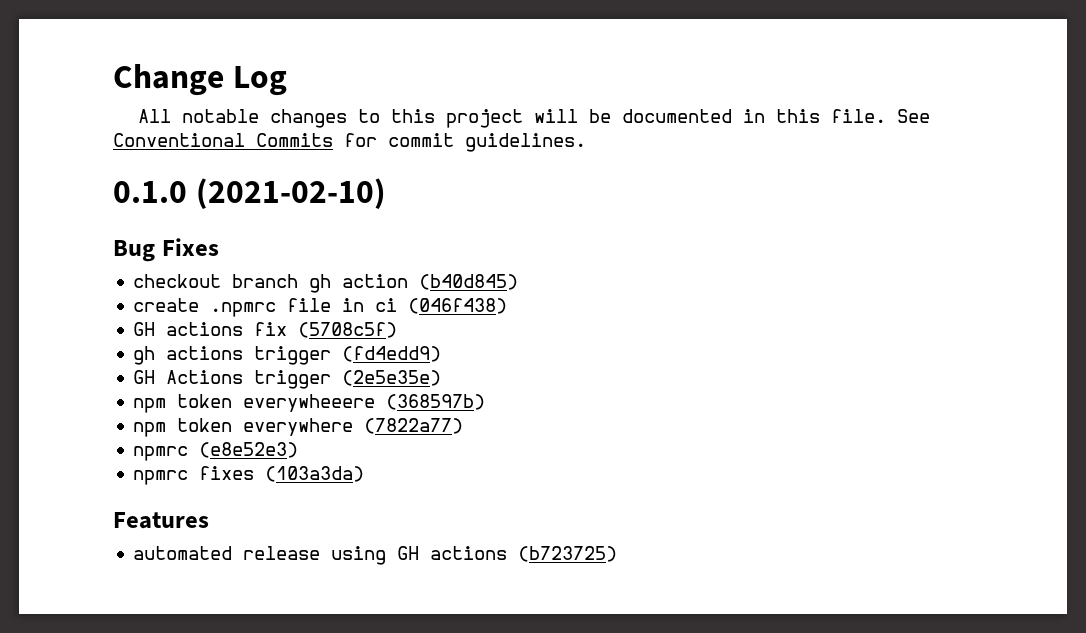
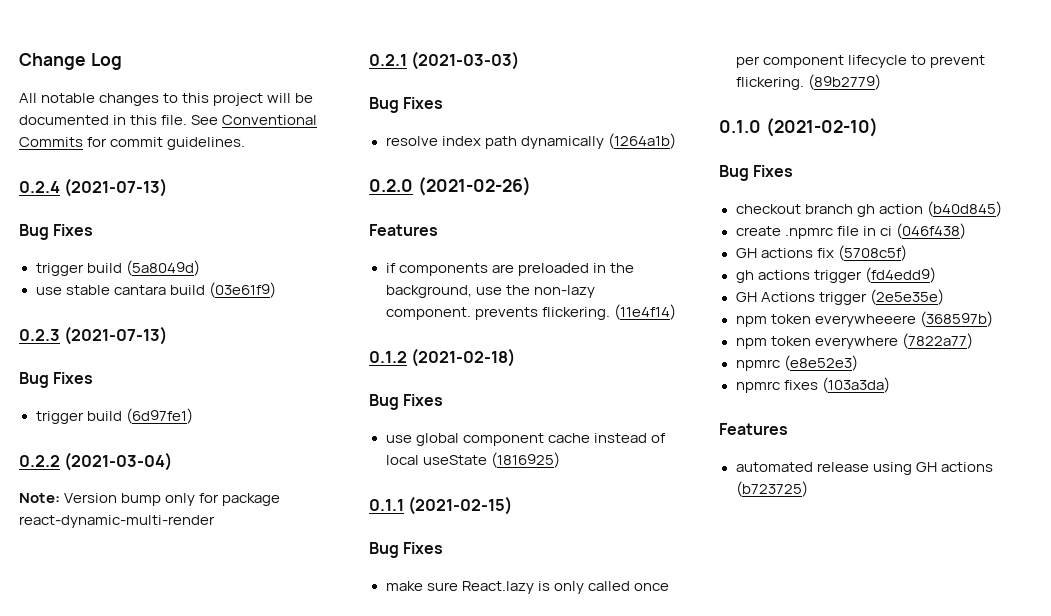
(586, 142) none -> [19,178,168,197] [19,224,94,240] [35,260,200,276] [35,282,276,298] [19,326,168,345] [19,372,94,388] [35,408,193,424] [19,452,173,471] [19,493,281,506] [19,515,215,528] [369,51,520,70] [369,97,444,113] [385,133,676,149] [369,177,531,196] [369,224,438,236] [385,263,634,276] [385,285,595,298] [385,304,676,320] [369,348,516,367] [369,394,444,410] [385,433,666,446] [385,452,560,468] [369,496,513,515] [369,542,444,558] [385,581,669,594] [735,55,985,68] [735,74,881,90] // 0.2.4 (2021-07-13) // Bug Fixes // trigger build (5a8049d) // use stable cantara build (03e61f9) // 0.2.3 (2021-07-13) // Bug Fixes // trigger build (6d97fe1) // 0.2.2 (2021-03-04) // Note: Version bump only for package react-dynamic-multi-render // 0.2.1 (2021-03-03) // Bug Fixes // resolve index path dynamically (1264a1b) // 0.2.0 (2021-02-26) // Features // if components are preloaded in the background, use the non-lazy component. prevents flickering. (11e4f14) // 0.1.2 (2021-02-18) // Bug Fixes // use global component cache instead of local useState (1816925) // 0.1.1 (2021-02-15) // Bug Fixes // make sure React.lazy is only called once per component lifecycle to prevent flickering. (89b2779)

